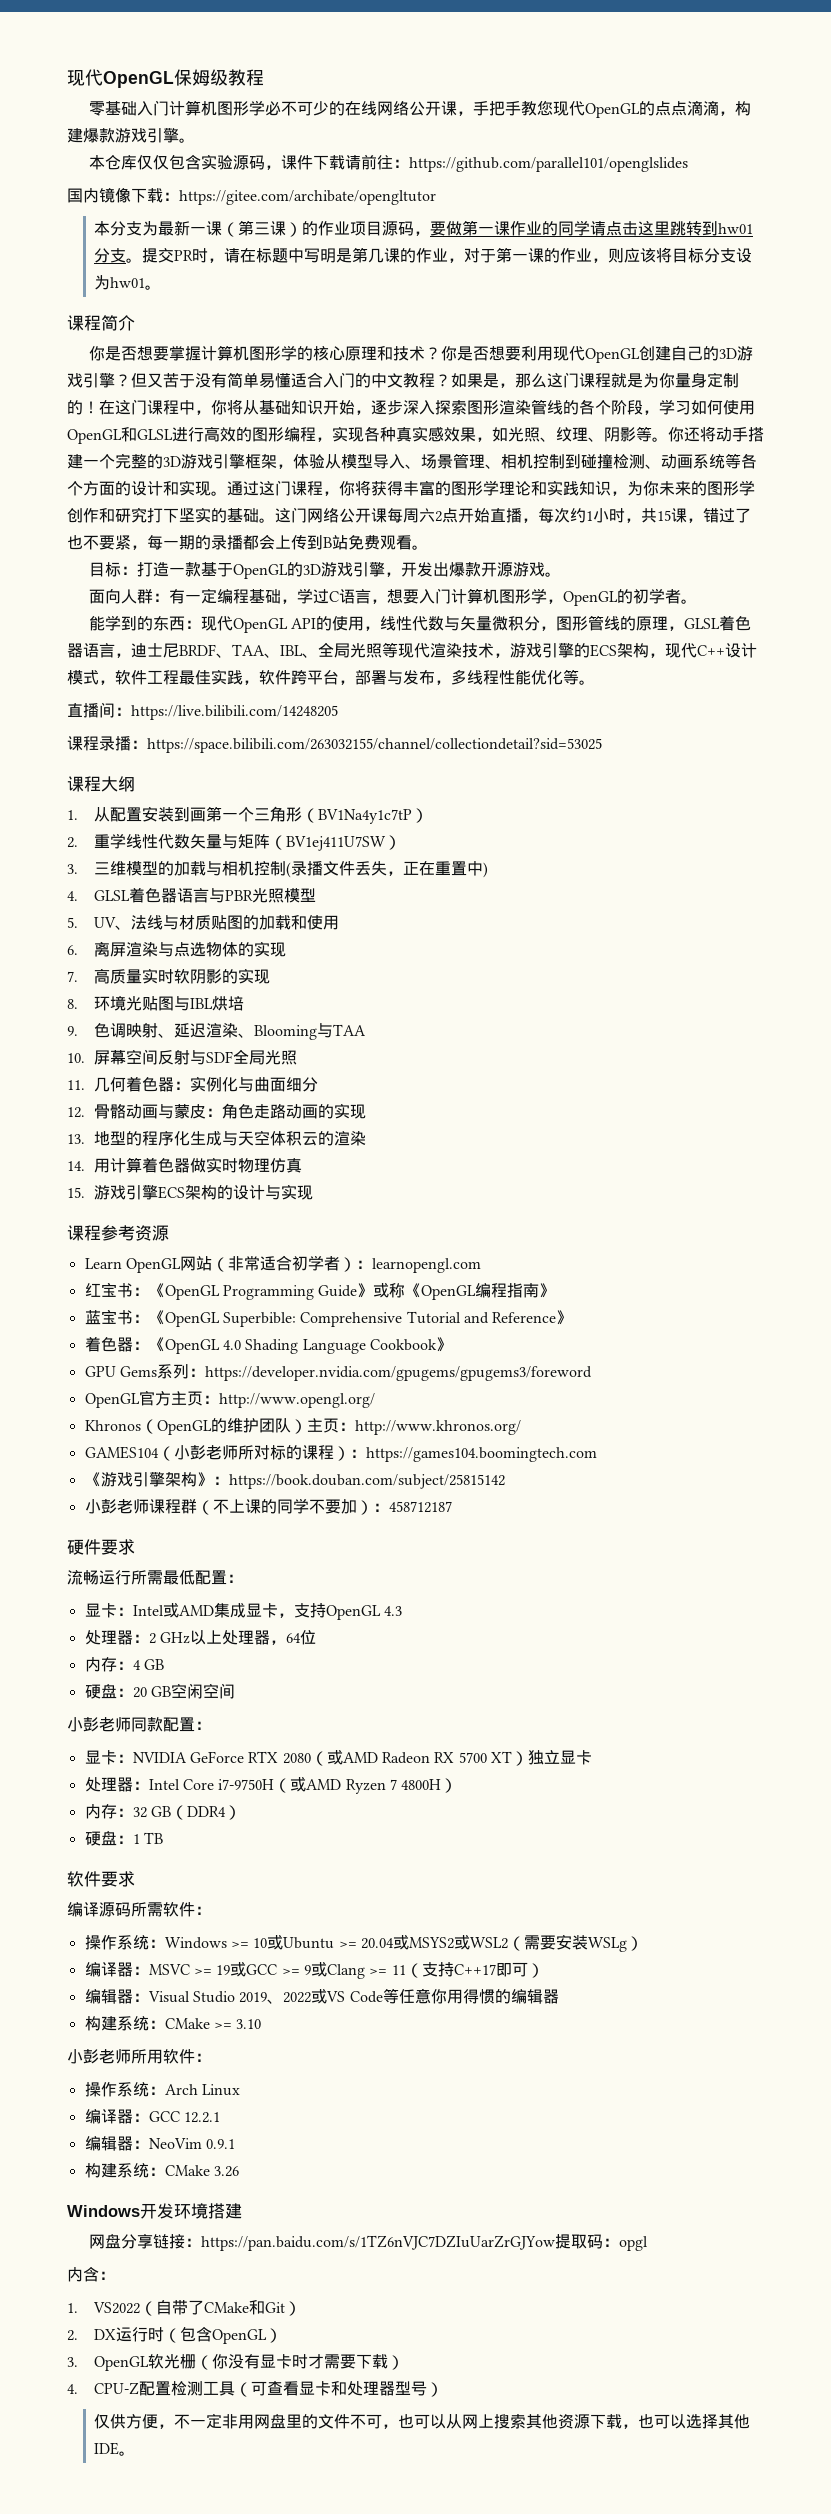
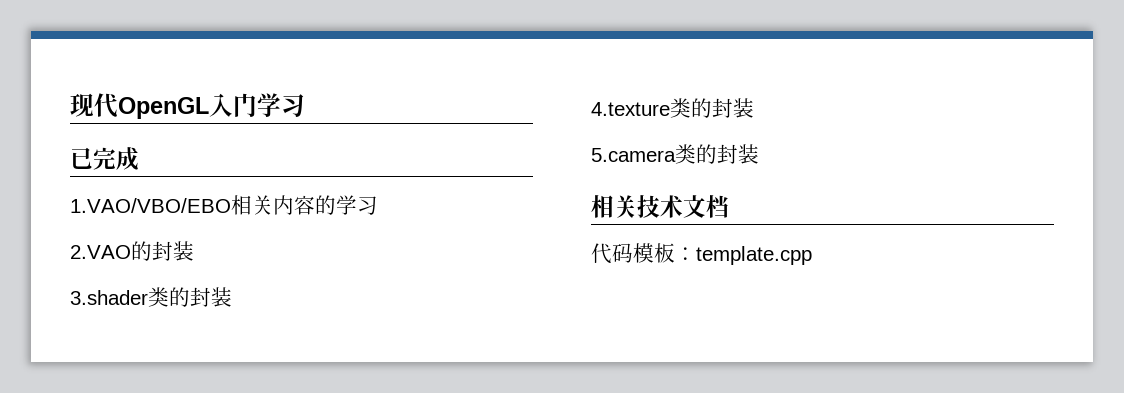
[67,69,264,88] [89,100,752,118] [67,128,195,143] [89,154,689,172] [67,187,436,205] [94,220,754,237] [94,247,753,263] [94,275,162,290] [67,315,135,331] [89,345,754,363] [67,372,739,388] [67,399,755,415] [67,426,764,444] [67,453,757,469] [67,480,755,496] [67,507,751,523] [67,534,428,550] [89,562,562,579] [89,588,698,606] [89,615,752,633] [67,642,757,658] [67,669,595,685] [67,702,338,720] [67,736,602,753] [67,776,135,792] [67,806,429,824] [67,833,402,851] [67,861,489,878] [67,887,317,903] [67,915,340,930] [67,941,287,957] [67,968,271,984] [67,995,245,1011] [67,1023,367,1040] [67,1049,298,1065] [67,1076,319,1092] [67,1103,367,1119] [67,1130,367,1146] [67,1157,303,1173] [67,1184,314,1200] [67,1225,169,1241] [84,1255,481,1273] [84,1282,556,1300] [84,1309,573,1327] [84,1336,452,1354] [84,1364,592,1381] [84,1390,375,1408] [84,1418,521,1435] [84,1445,597,1462] [84,1472,505,1489] [84,1498,452,1515] [67,1539,135,1555] [67,1570,243,1585] [84,1603,402,1620] [84,1630,316,1645] [84,1657,164,1672] [84,1683,235,1699] [67,1717,211,1732] [84,1750,592,1766] [84,1777,458,1794] [84,1804,241,1820] [84,1831,163,1846] [67,1871,135,1887] [67,1901,211,1917] [84,1934,643,1952] [84,1962,544,1979] [84,1988,559,2004] [84,2016,262,2031] [67,2048,211,2064] [84,2082,240,2097] [84,2109,220,2124] [84,2136,235,2151] [84,2163,239,2178] [67,2203,242,2219] [89,2234,649,2251] [67,2267,115,2282] [67,2300,302,2316] [67,2326,283,2344] [67,2353,405,2371] [67,2381,444,2397] [94,2413,751,2429] [94,2442,136,2456] 现代OpenGL保姆级教程 // 零基础入门计算机图形学必不可少的在线网络公开课，手把手教您现代OpenGL的点点滴滴，构建爆款游戏引擎。 // 本仓库仅仅包含实验源码，课件下载请前往：https://github.com/parallel101/openglslides // 国内镜像下载：https://gitee.com/archibate/opengltutor // 本分支为最新一课（第三课）的作业项目源码，要做第一课作业的同学请点击这里跳转到hw01分支。提交PR时，请在标题中写明是第几课的作业，对于第一课的作业，则应该将目标分支设为hw01。 // 课程简介 // 你是否想要掌握计算机图形学的核心原理和技术？你是否想要利用现代OpenGL创建自己的3D游戏引擎？但又苦于没有简单易懂适合入门的中文教程？如果是，那么这门课程就是为你量身定制的！在这门课程中，你将从基础知识开始，逐步深入探索图形渲染管线的各个阶段，学习如何使用OpenGL和GLSL进行高效的图形编程，实现各种真实感效果，如光照、纹理、阴影等。你还将动手搭建一个完整的3D游戏引擎框架，体验从模型导入、场景管理、相机控制到碰撞检测、动画系统等各个方面的设计和实现。通过这门课程，你将获得丰富的图形学理论和实践知识，为你未来的图形学创作和研究打下坚实的基础。这门网络公开课每周六2点开始直播，每次约1小时，共15课，错过了也不要紧，每一期的录播都会上传到B站免费观看。 // 目标：打造一款基于OpenGL的3D游戏引擎，开发出爆款开源游戏。 // 面向人群：有一定编程基础，学过C语言，想要入门计算机图形学，OpenGL的初学者。 // 能学到的东西：现代OpenGL API的使用，线性代数与矢量微积分，图形管线的原理，GLSL着色器语言，迪士尼BRDF、TAA、IBL、全局光照等现代渲染技术，游戏引擎的ECS架构，现代C++设计模式，软件工程最佳实践，软件跨平台，部署与发布，多线程性能优化等。 // 直播间：https://live.bilibili.com/14248205 // 课程录播：https://space.bilibili.com/263032155/channel/collectiondetail?sid=53025 // 课程大纲 // 1.从配置安装到画第一个三角形（BV1Na4y1c7tP） // 2.重学线性代数矢量与矩阵（BV1ej411U7SW） // 3.三维模型的加载与相机控制(录播文件丢失，正在重置中) // 4. GLSL着色器语言与PBR光照模型 // 5. UV、法线与材质贴图的加载和使用 // 6.离屏渲染与点选物体的实现 // 7.高质量实时软阴影的实现 // 8.环境光贴图与IBL烘培 // 9.色调映射、延迟渲染、Blooming与TAA // 10.屏幕空间反射与SDF全局光照 // 11.几何着色器：实例化与曲面细分 // 12.骨骼动画与蒙皮：角色走路动画的实现 // 13.地型的程序化生成与天空体积云的渲染 // 14.用计算着色器做实时物理仿真 // 15.游戏引擎ECS架构的设计与实现 // 课程参考资源 // Learn OpenGL网站（非常适合初学者）：learnopengl.com // 红宝书：《OpenGL Programming Guide》或称《OpenGL编程指南》 // 蓝宝书：《OpenGL Superbible: Comprehensive Tutorial and Reference》 // 着色器：《OpenGL 4.0 Shading Language Cookbook》 // GPU Gems系列：https://developer.nvidia.com/gpugems/gpugems3/foreword // OpenGL官方主页：http://www.opengl.org/ // Khronos（OpenGL的维护团队）主页：http://www.khronos.org/ // GAMES104（小彭老师所对标的课程）：https://games104.boomingtech.com // 《游戏引擎架构》：https://book.douban.com/subject/25815142 // 小彭老师课程群（不上课的同学不要加）：458712187 // 硬件要求 // 流畅运行所需最低配置： // 显卡：Intel或AMD集成显卡，支持OpenGL 4.3 // 处理器：2 GHz以上处理器，64位 // 内存：4 GB // 硬盘：20 GB空闲空间 // 小彭老师同款配置： // 显卡：NVIDIA GeForce RTX 2080（或AMD Radeon RX 5700 XT）独立显卡 // 处理器：Intel Core i7-9750H（或AMD Ryzen 7 4800H） // 内存：32 GB（DDR4） // 硬盘：1 TB // 软件要求 // 编译源码所需软件： // 操作系统：Windows >= 10或Ubuntu >= 20.04或MSYS2或WSL2（需要安装WSLg） // 编译器：MSVC >= 19或GCC >= 9或Clang >= 11（支持C++17即可） // 编辑器：Visual Studio 2019、2022或VS Code等任意你用得惯的编辑器 // 构建系统：CMake >= 3.10 // 小彭老师所用软件： // 操作系统：Arch Linux // 编译器：GCC 12.2.1 // 编辑器：NeoVim 0.9.1 // 构建系统：CMake 3.26 // Windows开发环境搭建 // 网盘分享链接：https://pan.baidu.com/s/1TZ6nVJC7DZIuUarZrGJYow提取码：opgl // 内含： // 1. VS2022（自带了CMake和Git） // 2. DX运行时（包含OpenGL） // 3. OpenGL软光栅（你没有显卡时才需要下载） // 4. CPU-Z配置检测工具（可查看显卡和处理器型号） // 仅供方便，不一定非用网盘里的文件不可，也可以从网上搜索其他资源下载，也可以选择其他IDE。 -> [70,93,305,119] [70,147,139,171] [70,195,378,215] [70,241,194,261] [70,287,232,307] [591,98,754,118] [591,144,759,164] [591,195,729,218] [591,243,812,265] 现代OpenGL入门学习 // 已完成 // 1.VAO/VBO/EBO相关内容的学习 // 2.VAO的封装 // 3.shader类的封装 // 4.texture类的封装 // 5.camera类的封装 // 相关技术文档 // 代码模板：template.cpp

